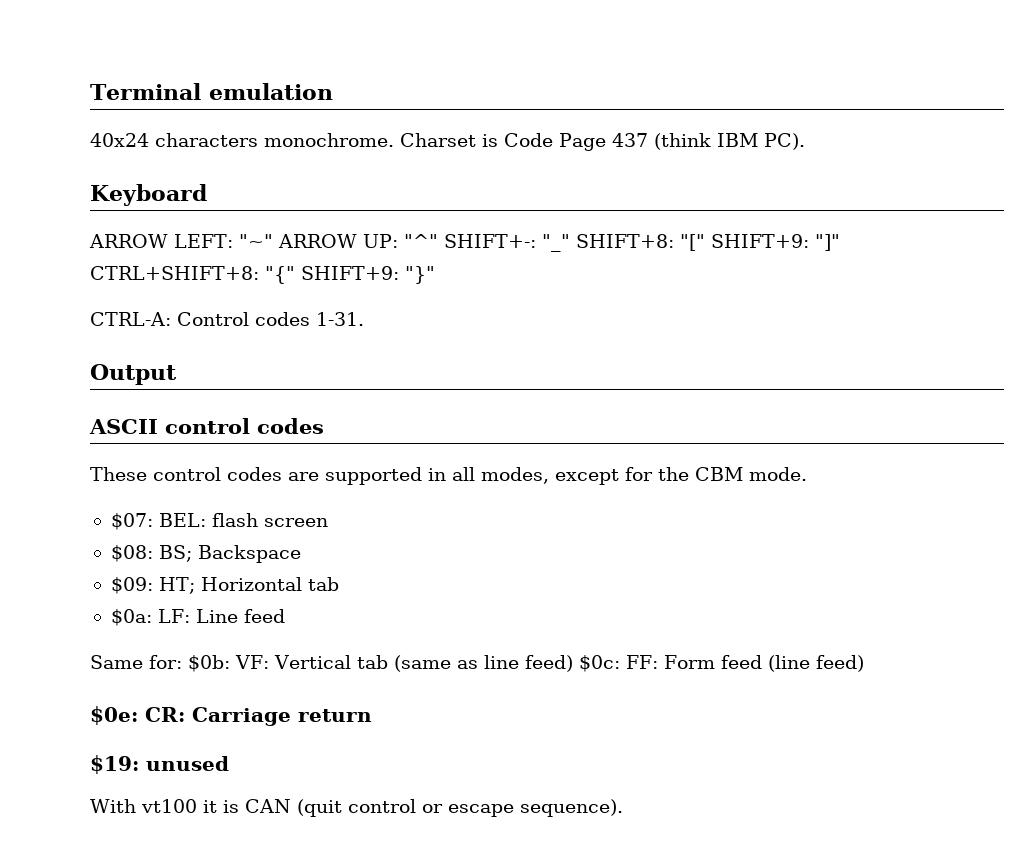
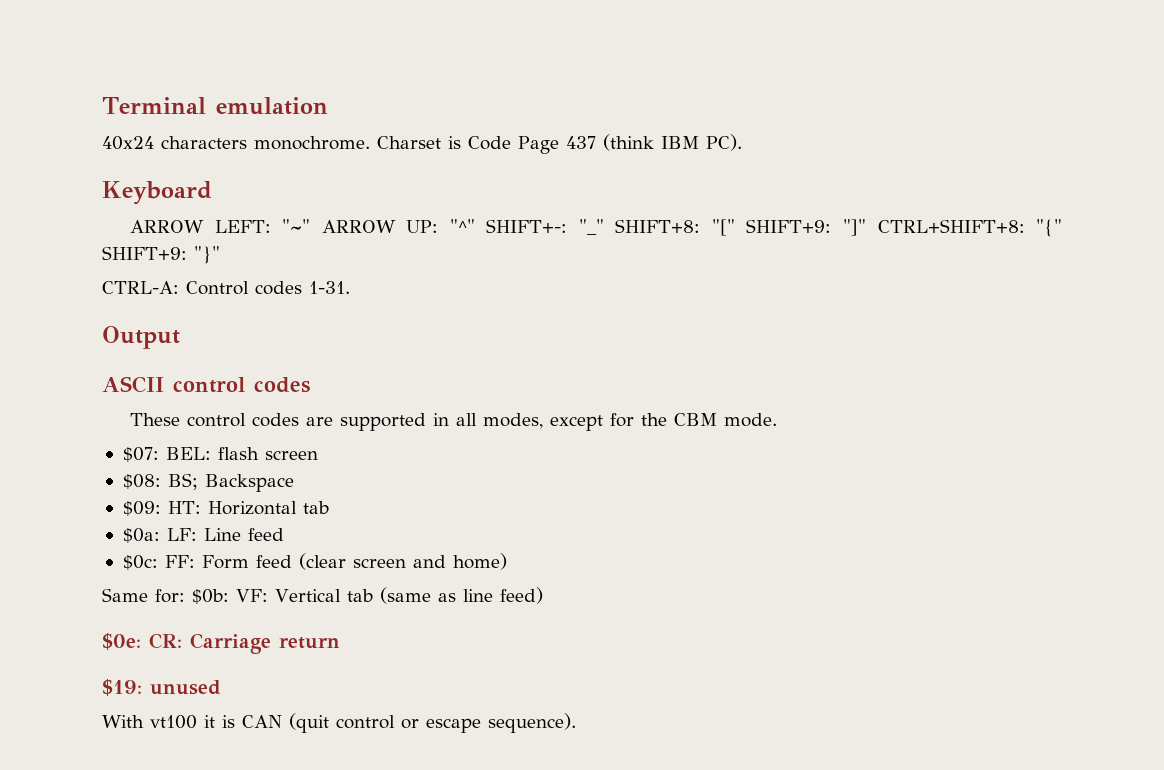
[158,577,195,594] HT; -> [167,501,201,514] HT:
(285, 616) none -> [122,553,507,570] // $0c: FF: Form feed (clear screen and home)
[578,655,864,672] $0c: FF: Form feed (line feed) -> (543, 595) none

